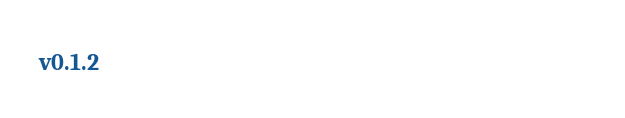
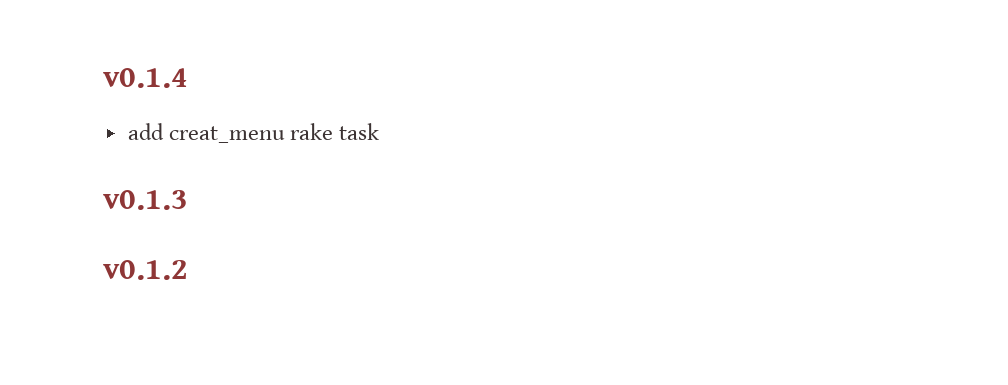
(38, 61) none -> [103,68,188,88] [127,123,379,143] [103,190,188,210] v0.1.4 // add creat_menu rake task // v0.1.3 //

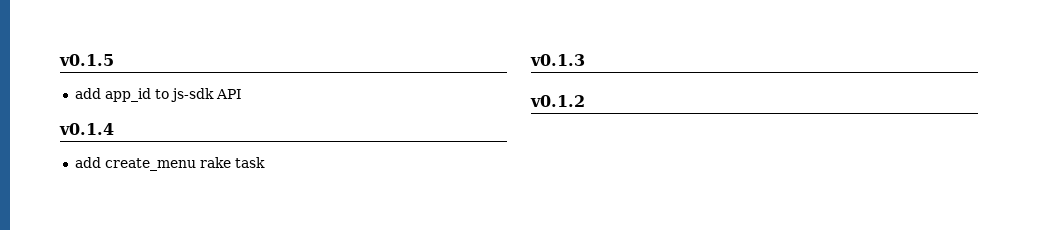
(103, 78) none -> [59,54,114,66] [74,88,242,102] v0.1.5 // add app_id to js-sdk API //
[168,126,285,143] creat_menu -> [104,158,196,171] create_menu

